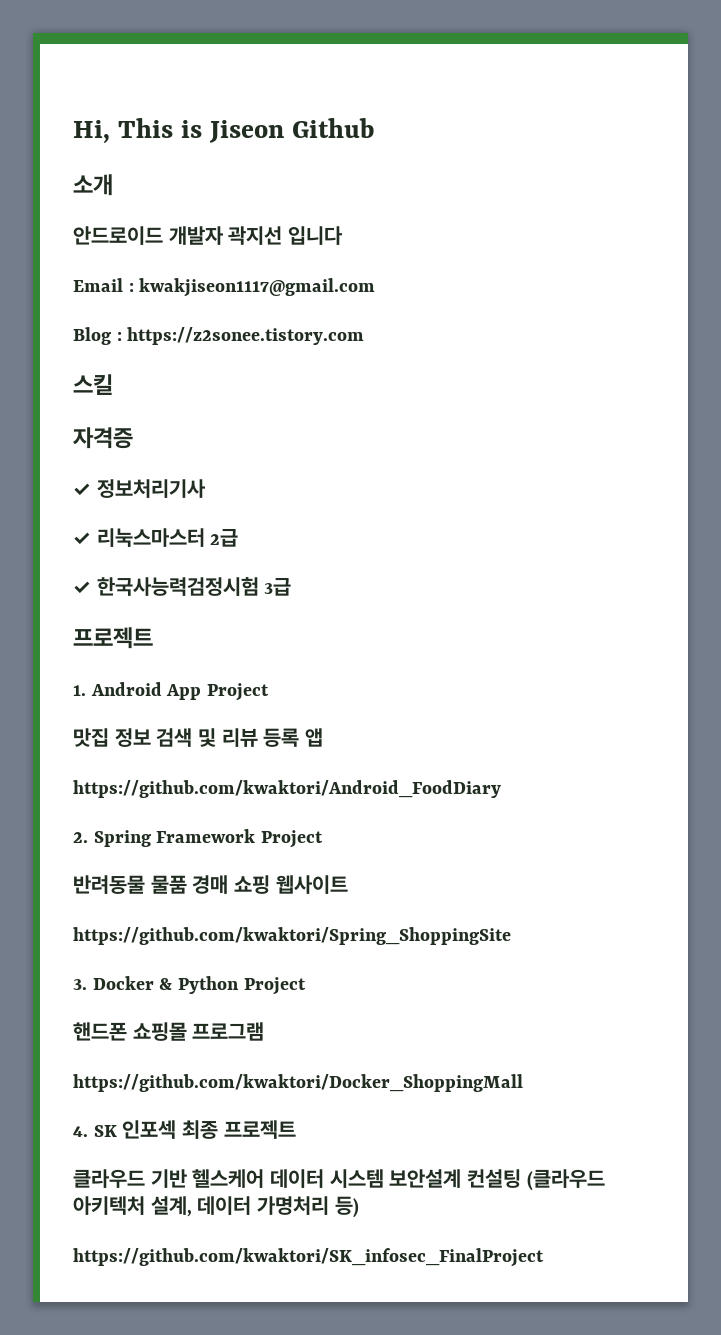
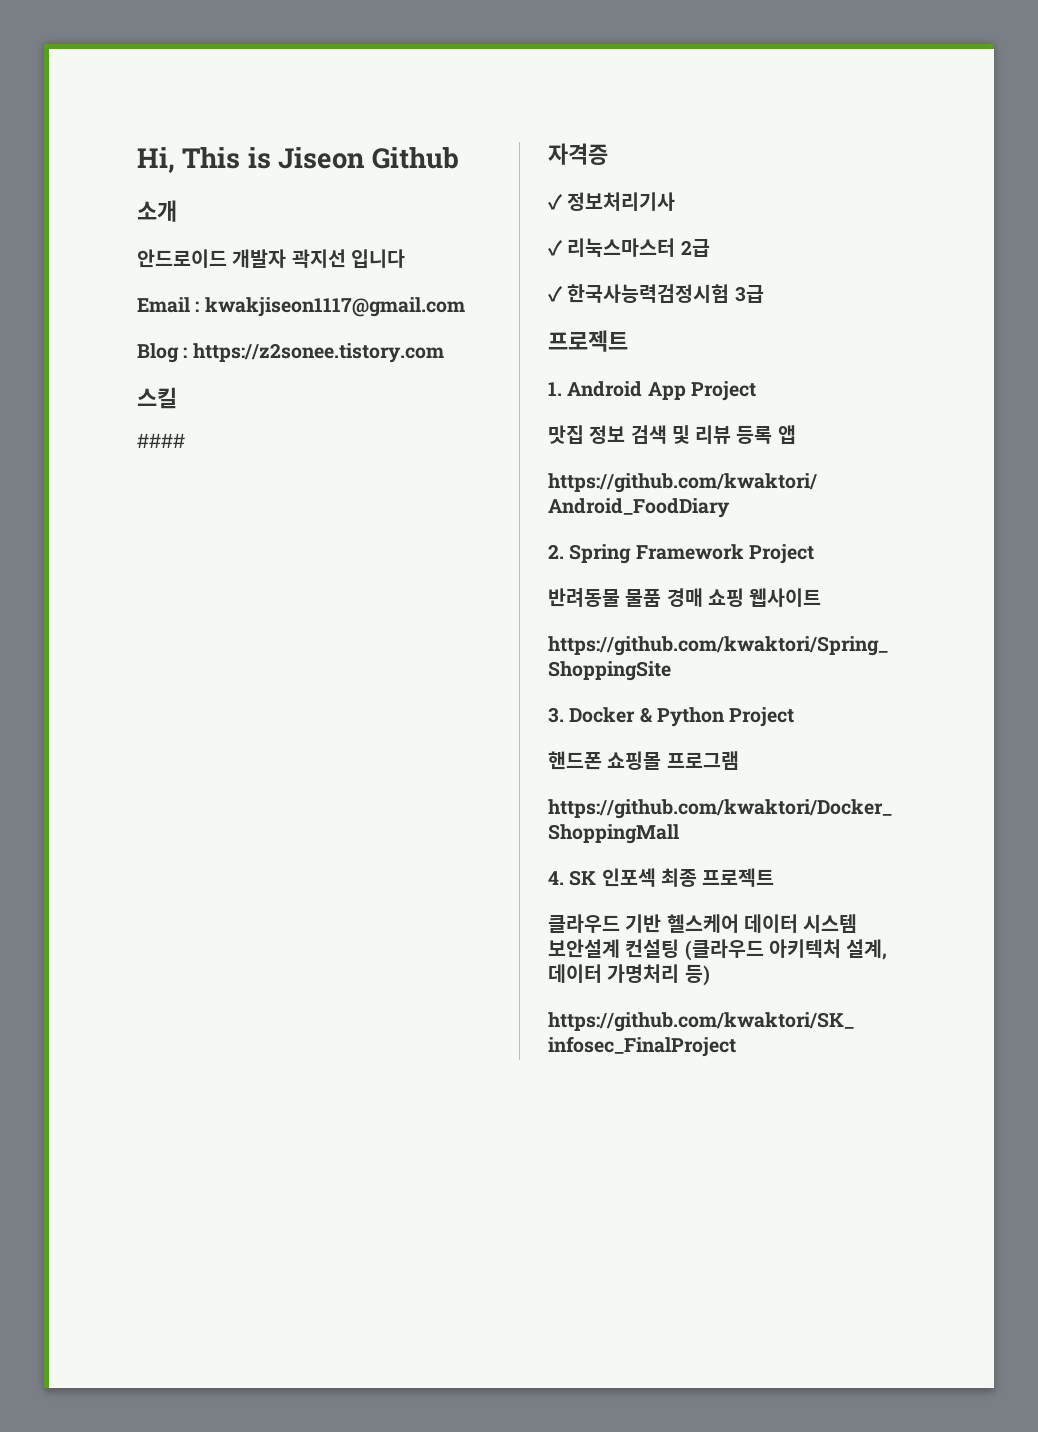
(113, 384) none -> [137,433,185,448] // ####

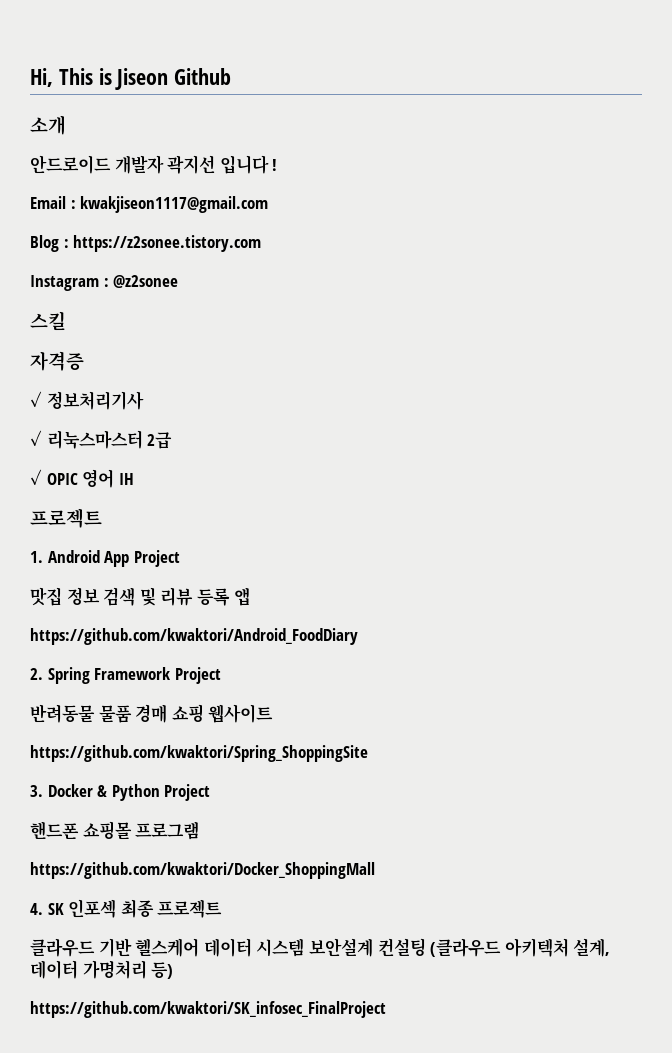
(405, 258) none -> [272,159,278,171] !
(444, 353) none -> [30,275,179,291] // Instagram : @z2sonee
[137,433,185,448] // #### -> (66, 321) none
[567,284,764,303] 한국사능력검정시험 3급 -> [46,469,134,488] OPIC 영어 IH

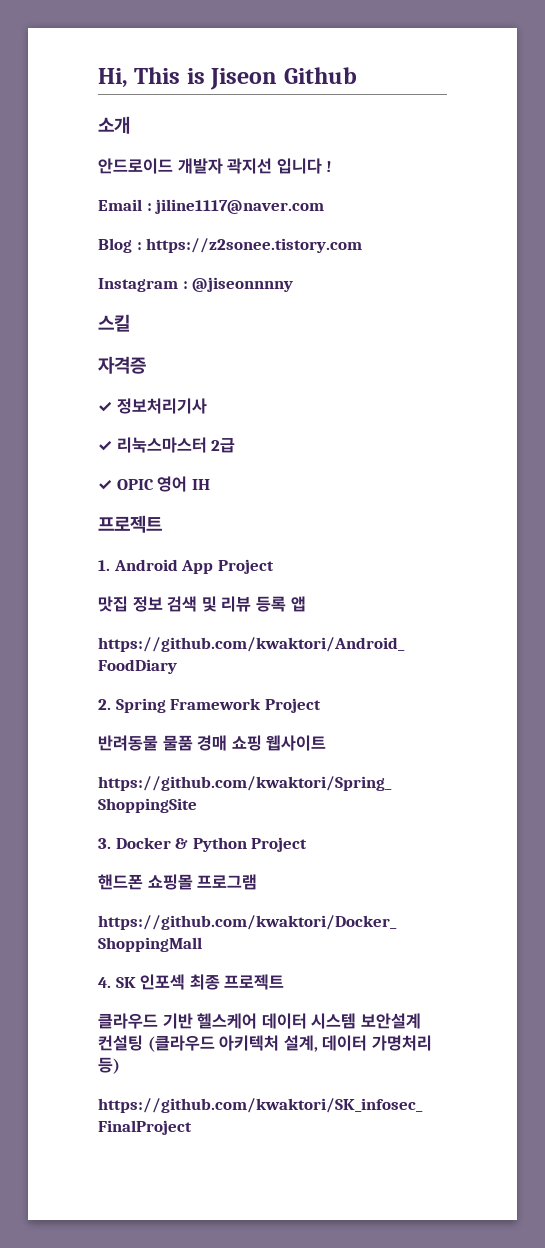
[80,196,269,213] kwakjiseon1117@gmail.com -> [155,199,325,214] jiline1117@naver.com
[113,275,179,288] @z2sonee -> [192,277,294,292] @jiseonnnny

